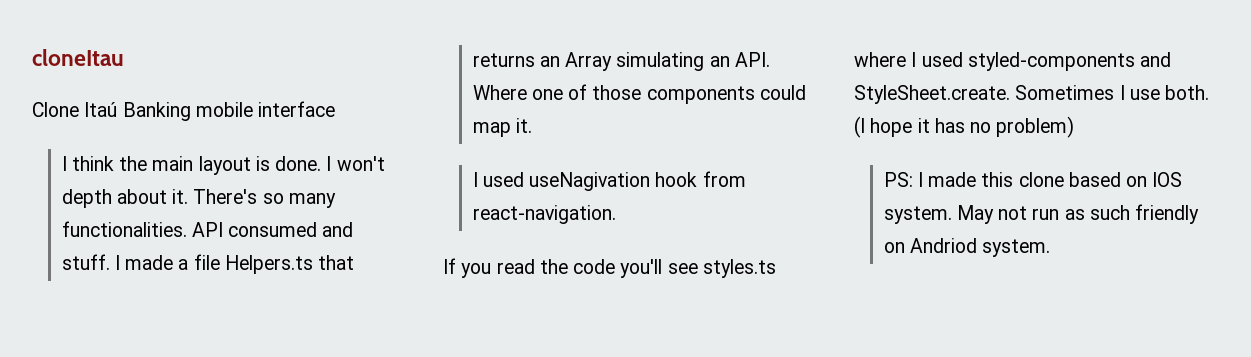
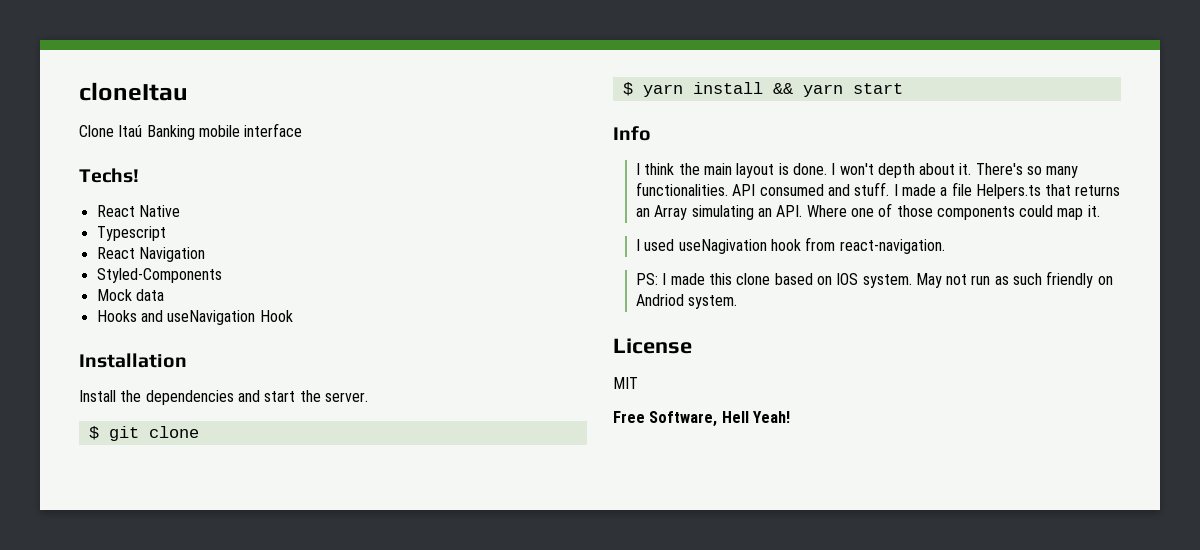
(336, 109) none -> [79,168,139,183] [96,205,180,217] [96,226,166,241] [96,247,205,262] [96,268,222,283] [96,289,164,301] [96,310,293,325] [79,353,187,368] [79,390,368,405] [88,426,199,441] [622,82,903,97] [613,126,651,141] // Techs! // React Native // Typescript // React Navigation // Styled-Components // Mock data // Hooks and useNavigation Hook // Installation // Install the dependencies and start the server. // $ git clone // $ yarn install && yarn start // Info
[443,258,776,278] [854,52,1172,71] [854,85,1210,104] [854,116,1075,138] // If you read the code you'll see styles.ts where I used styled-components and StyleSheet.create. Sometimes I use both. (I hope it has no problem) -> (945, 246) none
(1051, 248) none -> [613,338,692,354] [613,377,638,389] [613,411,790,427] // License // MIT // Free Software, Hell Yeah!

